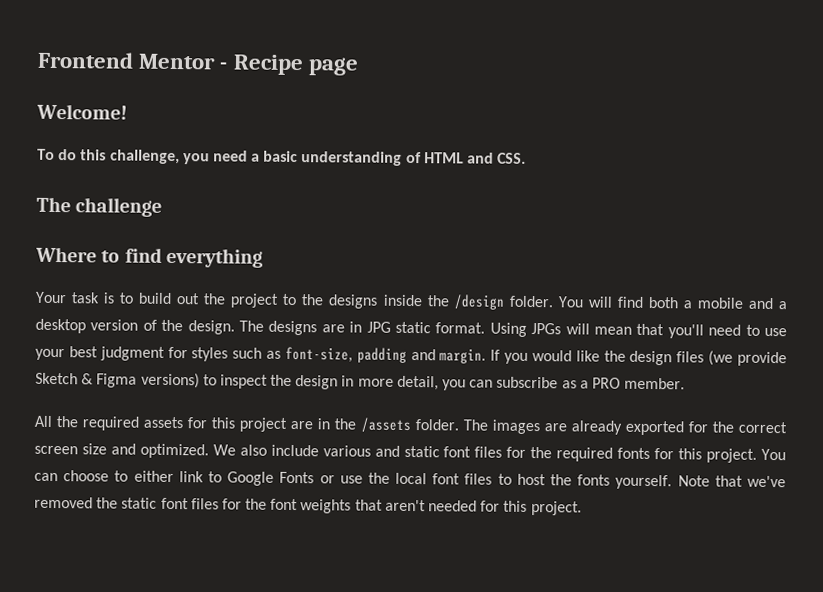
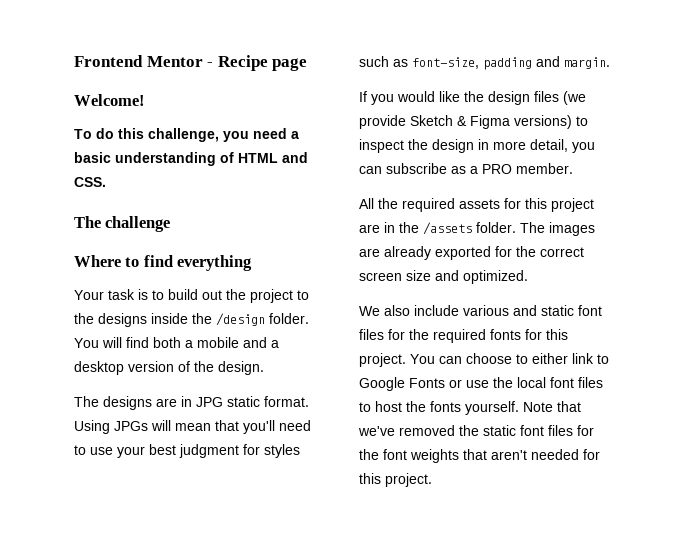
(235, 327) none -> (264, 368) //
(487, 356) none -> (610, 63) //
(209, 451) none -> (528, 277) //

